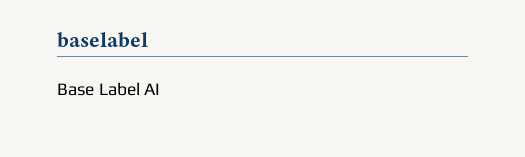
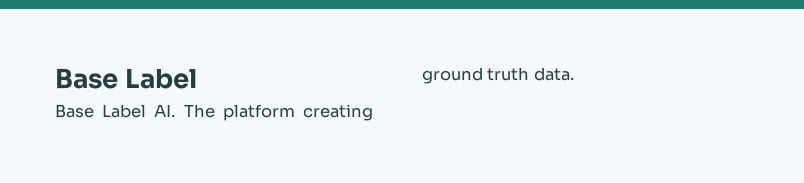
[57,32,148,48] [57,82,161,96] baselabel // Base Label AI -> [55,68,198,89] [55,104,374,121] [422,67,574,84] Base Label // Base Label AI. The platform creating ground truth data.

